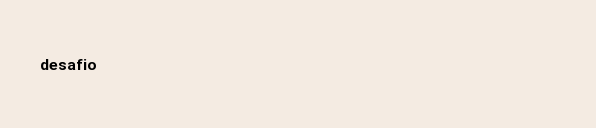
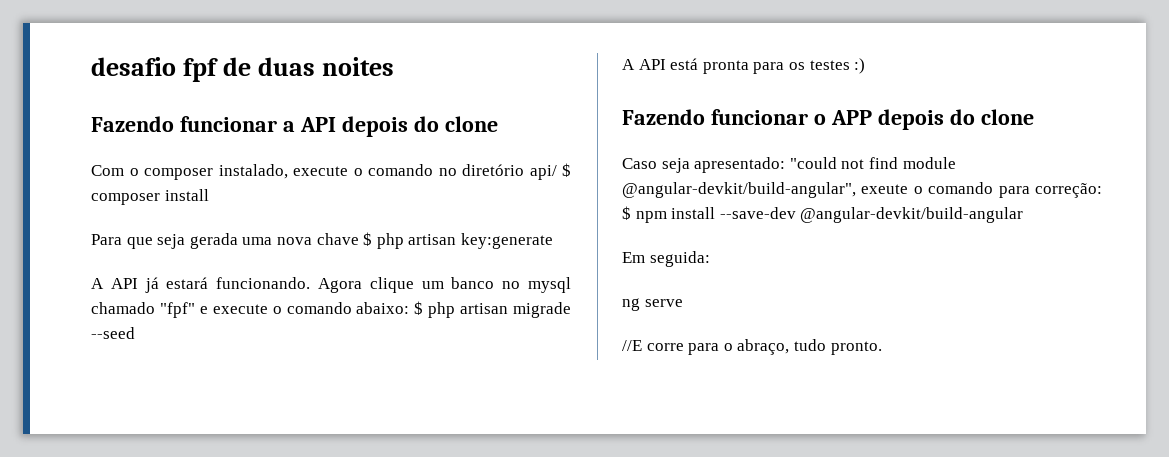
(97, 64) none -> [182,57,394,82] [91,116,498,137] [91,163,571,180] [91,189,209,205] [91,232,553,249] [91,277,571,293] [91,301,571,318] [91,327,135,339] [622,58,866,74] [622,109,1034,130] [622,157,956,173] [622,182,1102,198] [622,206,1024,223] [622,251,710,267] [622,298,683,311] [622,339,882,355] fpf de duas noites // Fazendo funcionar a API depois do clone // Com o composer instalado, execute o comando no diretório api/ $ composer install // Para que seja gerada uma nova chave $ php artisan key:generate // A API já estará funcionando. Agora clique um banco no mysql chamado "fpf" e execute o comando abaixo: $ php artisan migrade --seed // A API está pronta para os testes :) // Fazendo funcionar o APP depois do clone // Caso seja apresentado: "could not find module @angular-devkit/build-angular", exeute o comando para correção: $ npm install --save-dev @angular-devkit/build-angular // Em seguida: // ng serve // //E corre para o abraço, tudo pronto.

